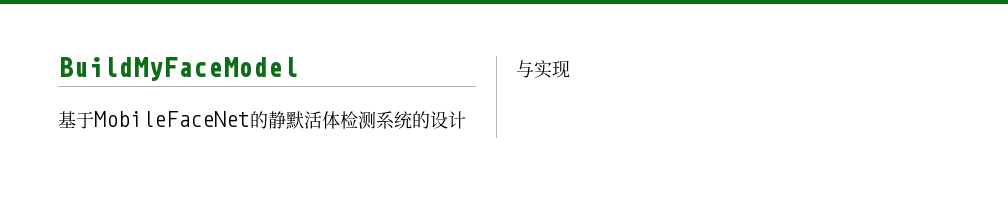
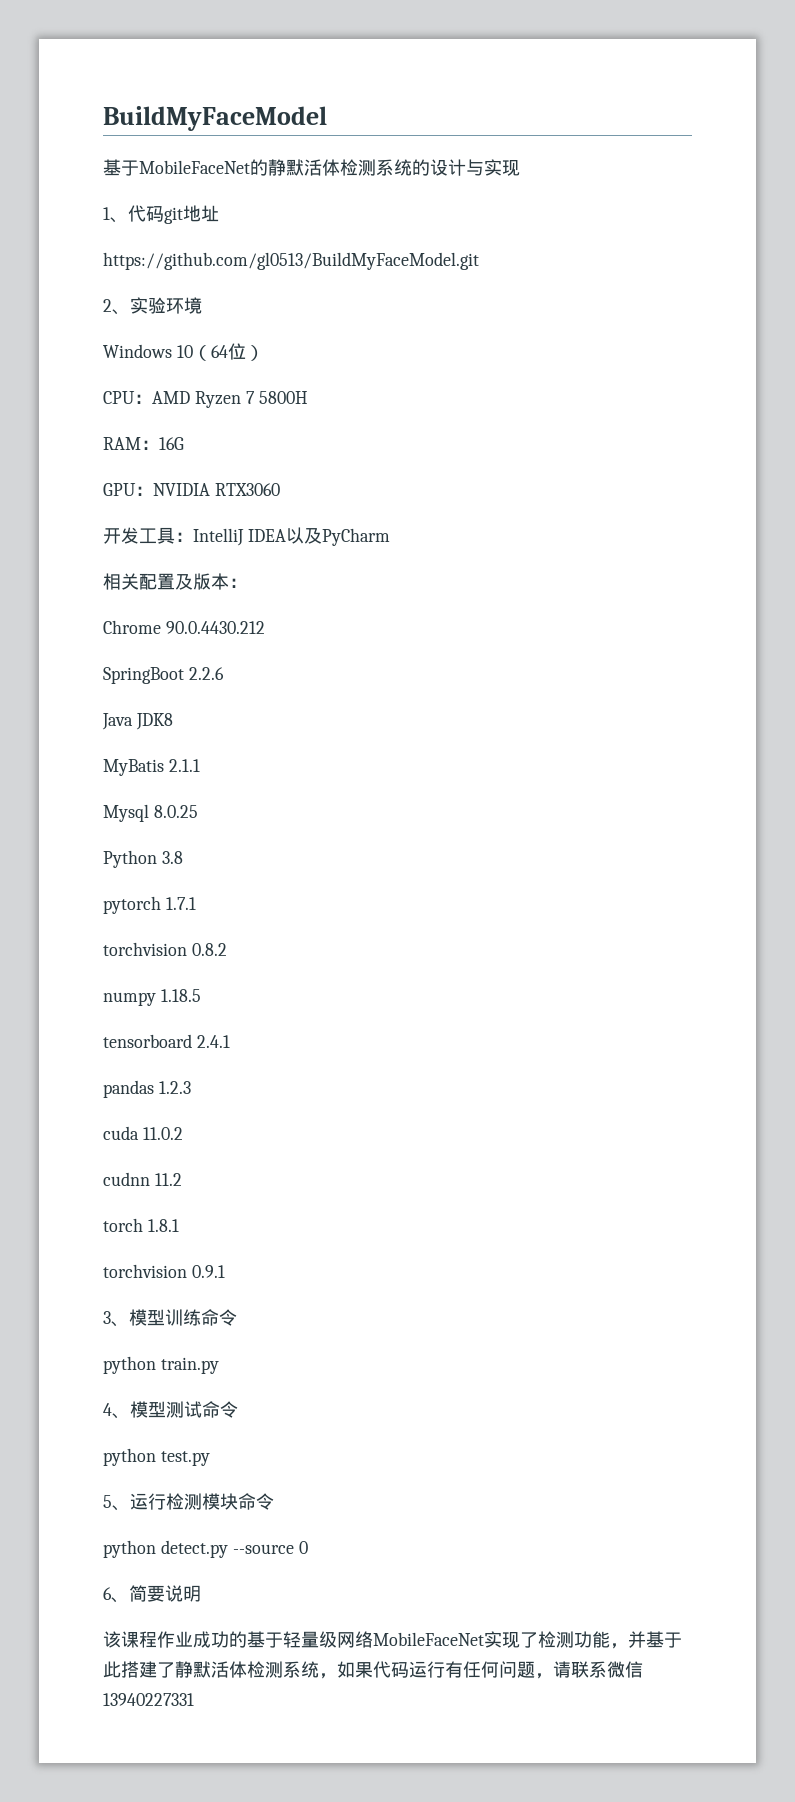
(570, 69) none -> [103,205,219,224] [103,252,479,270] [103,297,202,315] [103,343,264,361] [103,391,308,408] [103,437,184,450] [103,483,280,496] [103,527,390,546] [103,573,247,590] [103,620,265,634] [103,667,224,684] [102,713,173,730] [103,759,200,776] [103,804,198,822] [103,850,183,868] [103,896,196,914] [103,942,227,956] [103,989,201,1006] [103,1034,230,1048] [103,1080,191,1098] [103,1126,183,1140] [103,1172,182,1186] [103,1218,179,1232] [103,1264,225,1278] [103,1309,237,1327] [103,1356,219,1374] [103,1401,238,1419] [103,1448,210,1466] [103,1493,274,1511] [103,1540,308,1558] [103,1585,201,1603] [103,1631,682,1649] [103,1661,643,1679] [103,1693,194,1706] // 1、代码git地址 // https://github.com/gl0513/BuildMyFaceModel.git // 2、实验环境 // Windows 10（64位） // CPU：AMD Ryzen 7 5800H // RAM：16G // GPU：NVIDIA RTX3060 // 开发工具：IntelliJ IDEA以及PyCharm // 相关配置及版本： // Chrome 90.0.4430.212 // SpringBoot 2.2.6 // Java JDK8 // MyBatis 2.1.1 // Mysql 8.0.25 // Python 3.8 // pytorch 1.7.1 // torchvision 0.8.2 // numpy 1.18.5 // tensorboard 2.4.1 // pandas 1.2.3 // cuda 11.0.2 // cudnn 11.2 // torch 1.8.1 // torchvision 0.9.1 // 3、模型训练命令 // python train.py // 4、模型测试命令 // python test.py // 5、运行检测模块命令 // python detect.py --source 0 // 6、简要说明 // 该课程作业成功的基于轻量级网络MobileFaceNet实现了检测功能，并基于此搭建了静默活体检测系统，如果代码运行有任何问题，请联系微信13940227331

